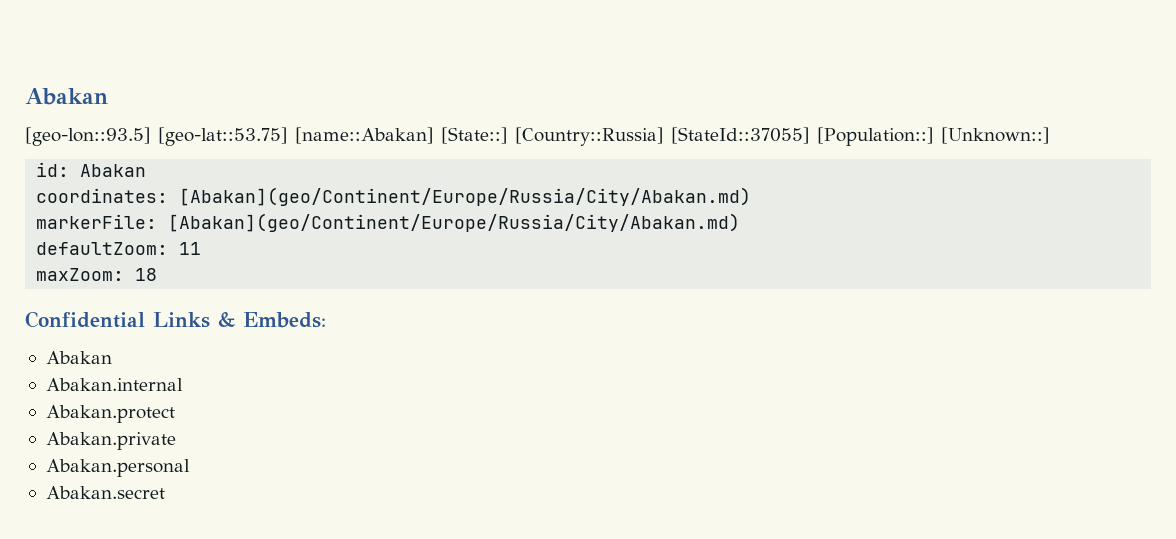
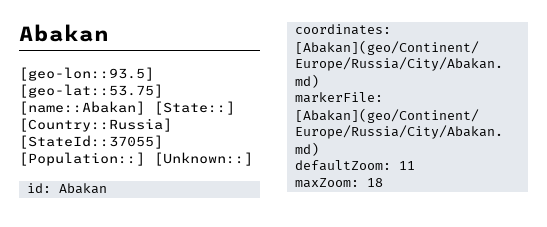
[25,311,326,328] [45,351,112,364] [45,378,183,391] [45,405,175,423] [45,432,176,450] [45,459,190,477] [45,486,165,499] // Confidential Links & Embeds: // Abakan // Abakan.internal // Abakan.protect // Abakan.private // Abakan.personal // Abakan.secret -> (383, 182) none

